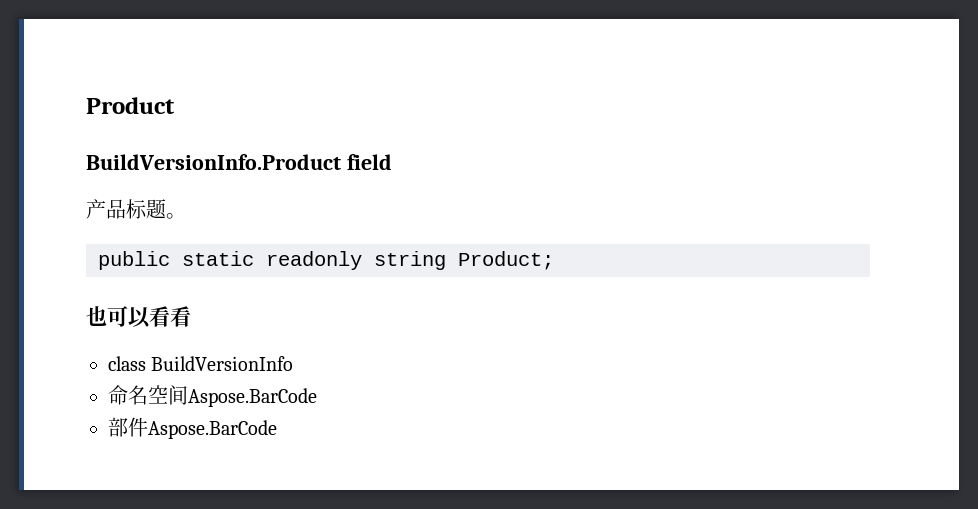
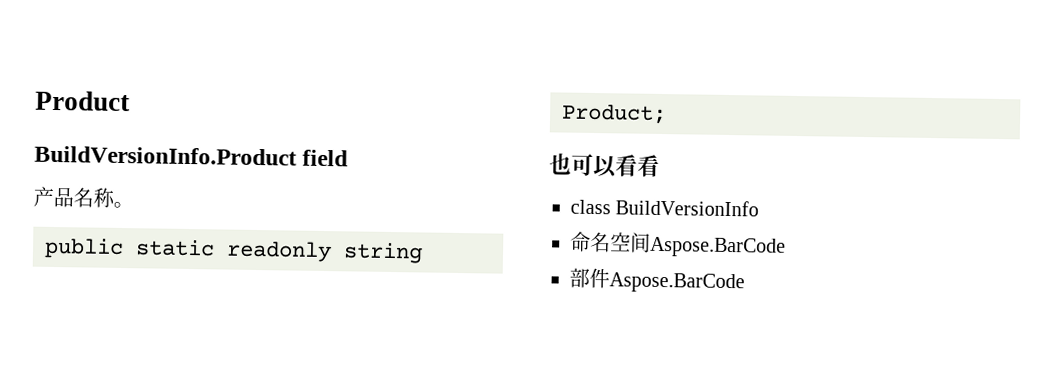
[126,199,166,219] 标题 -> [73,187,115,208] 名称

